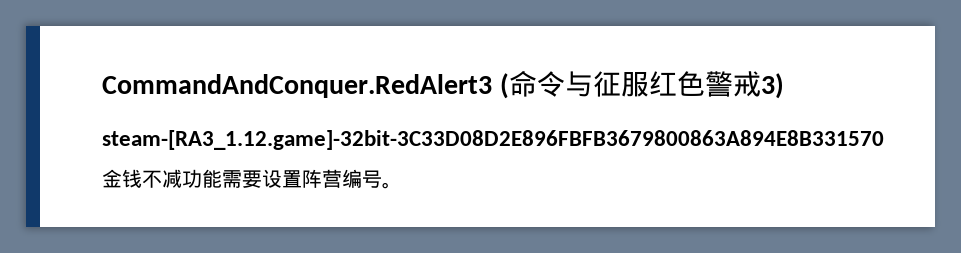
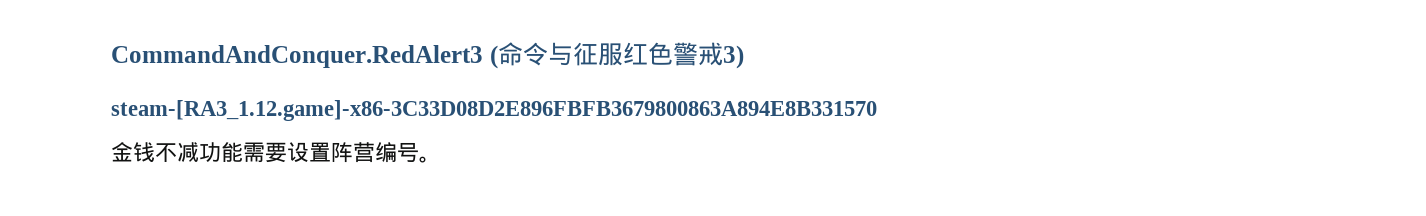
[102,130,884,150] steam-[RA3_1.12.game]-32bit-3C33D08D2E896FBFB3679800863A894E8B331570 -> [111,100,877,121] steam-[RA3_1.12.game]-x86-3C33D08D2E896FBFB3679800863A894E8B331570

